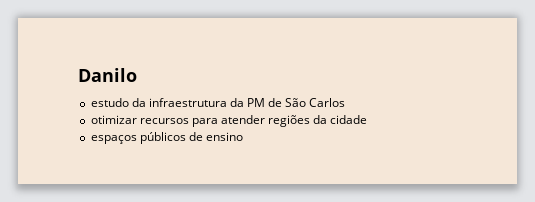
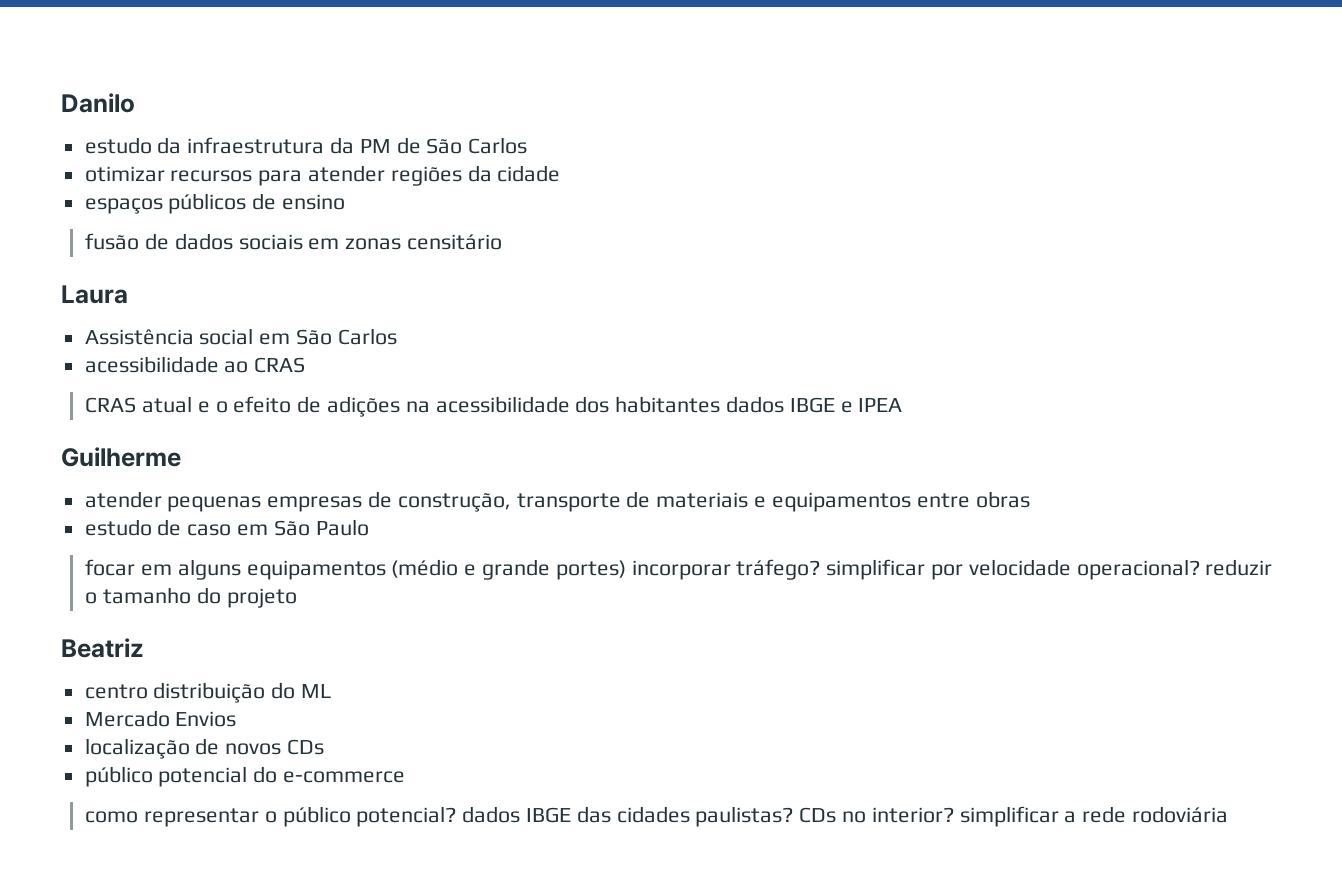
(243, 136) none -> [85,233,503,250] [61,285,128,304] [84,328,397,345] [84,356,306,373] [85,396,903,417] [61,447,181,467] [84,491,1030,512] [84,519,369,536] [85,559,1273,580] [85,587,297,608] [61,638,144,658] [84,682,332,703] [84,710,237,727] [84,738,325,759] [84,766,406,787] [85,806,1229,827] // fusão de dados sociais em zonas censitário // Laura // Assistência social em São Carlos // acessibilidade ao CRAS // CRAS atual e o efeito de adições na acessibilidade dos habitantes dados IBGE e IPEA // Guilherme // atender pequenas empresas de construção, transporte de materiais e equipamentos entre obras // estudo de caso em São Paulo // focar em alguns equipamentos (médio e grande portes) incorporar tráfego? simplificar por velocidade operacional? reduzir o tamanho do projeto // Beatriz // centro distribuição do ML // Mercado Envios // localização de novos CDs // público potencial do e-commerce // como representar o público potencial? dados IBGE das cidades paulistas? CDs no interior? simplificar a rede rodoviária

